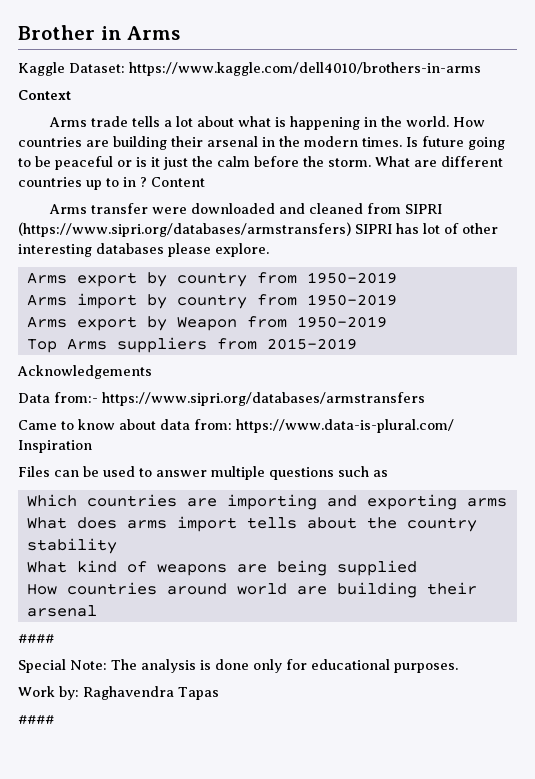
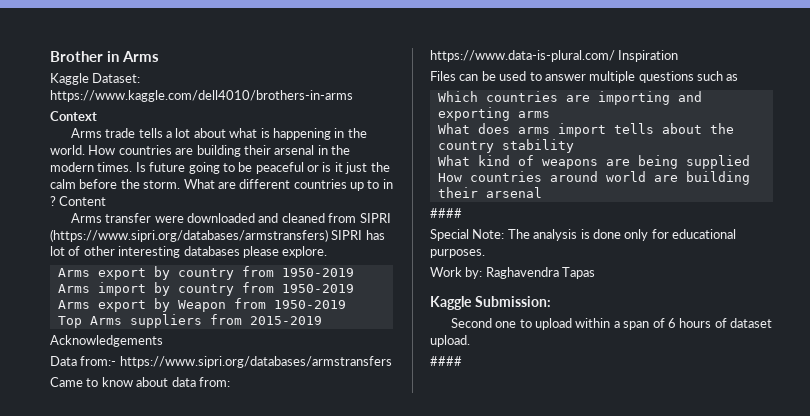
(219, 693) none -> [430,296,551,310] [450,318,773,330] [430,335,470,347] // Kaggle Submission: // Second one to upload within a span of 6 hours of dataset upload.

